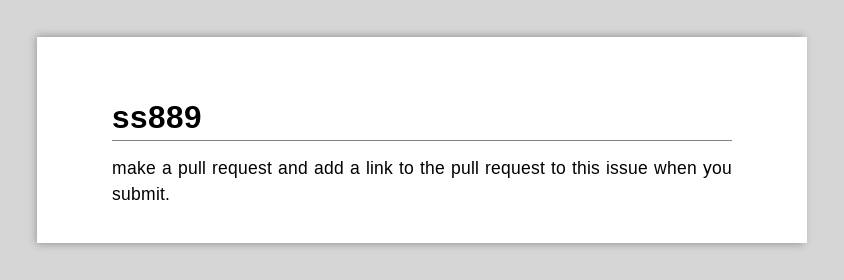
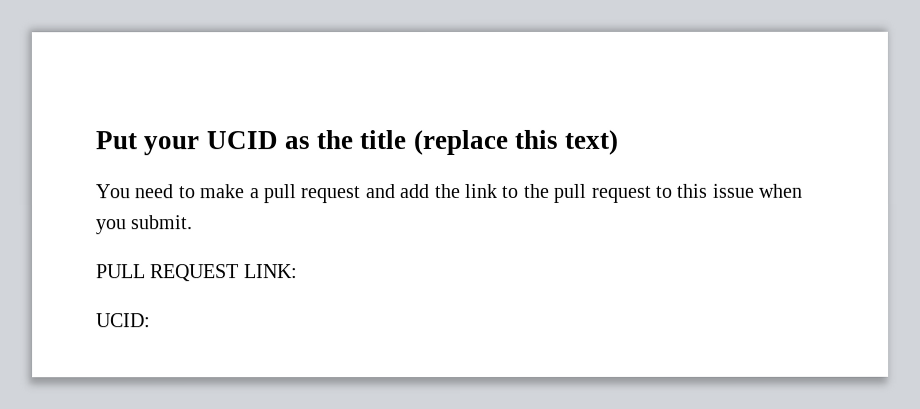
[112,106,202,128] ss889 // -> [95,129,619,156] [95,184,195,199] Put your UCID as the title (replace this text) // You need to
[350,164,360,174] a -> [433,184,460,199] the
(170, 193) none -> [96,264,298,282] [96,313,151,328] // PULL REQUEST LINK: // UCID:

